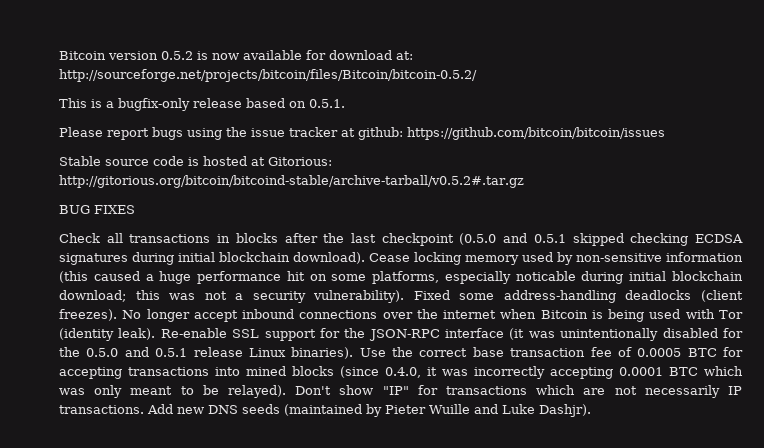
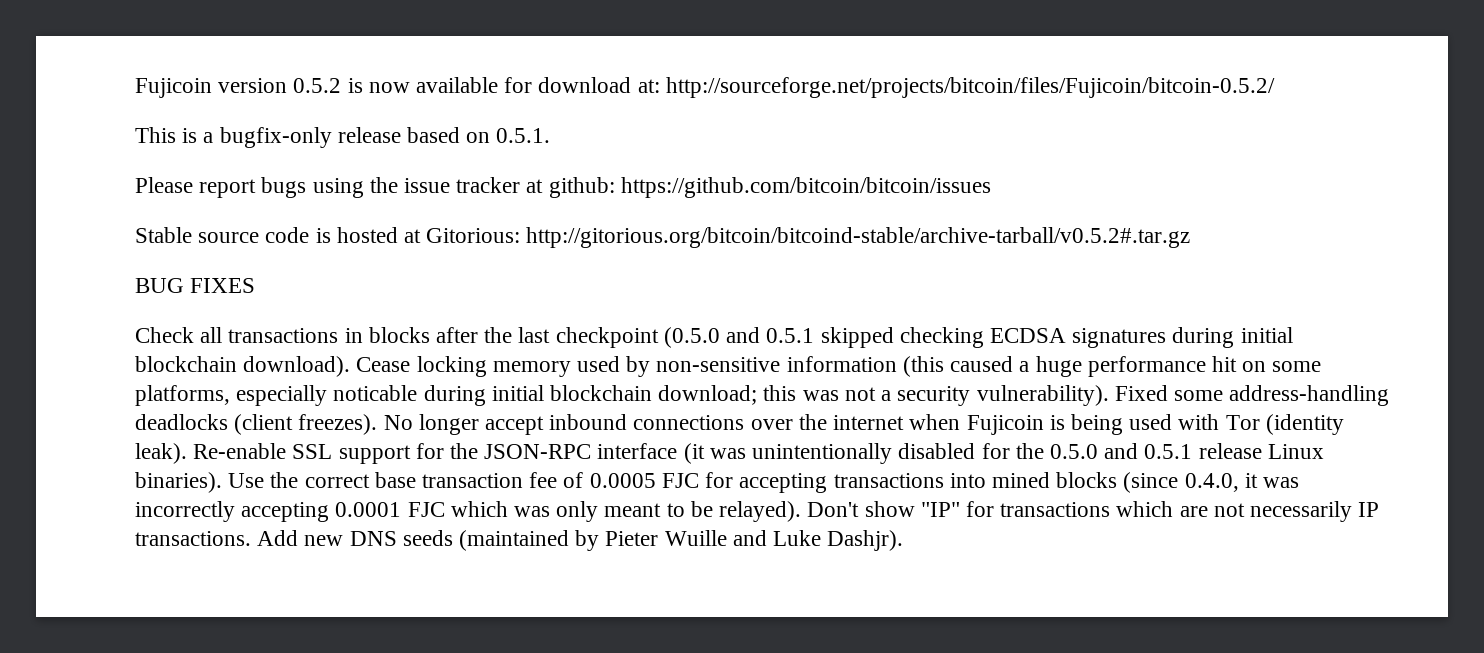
[59,51,106,60] Bitcoin -> [135,78,212,98] Fujicoin
[59,69,477,82] http://sourceforge.net/projects/bitcoin/files/Bitcoin/bitcoin-0.5.2/ -> [665,77,1275,98] http://sourceforge.net/projects/bitcoin/files/Fujicoin/bitcoin-0.5.2/
[540,310,588,319] Bitcoin -> [966,415,1044,435] Fujicoin
[687,348,717,357] BTC -> [661,473,699,488] FJC
[669,367,698,376] BTC -> [407,502,445,517] FJC

